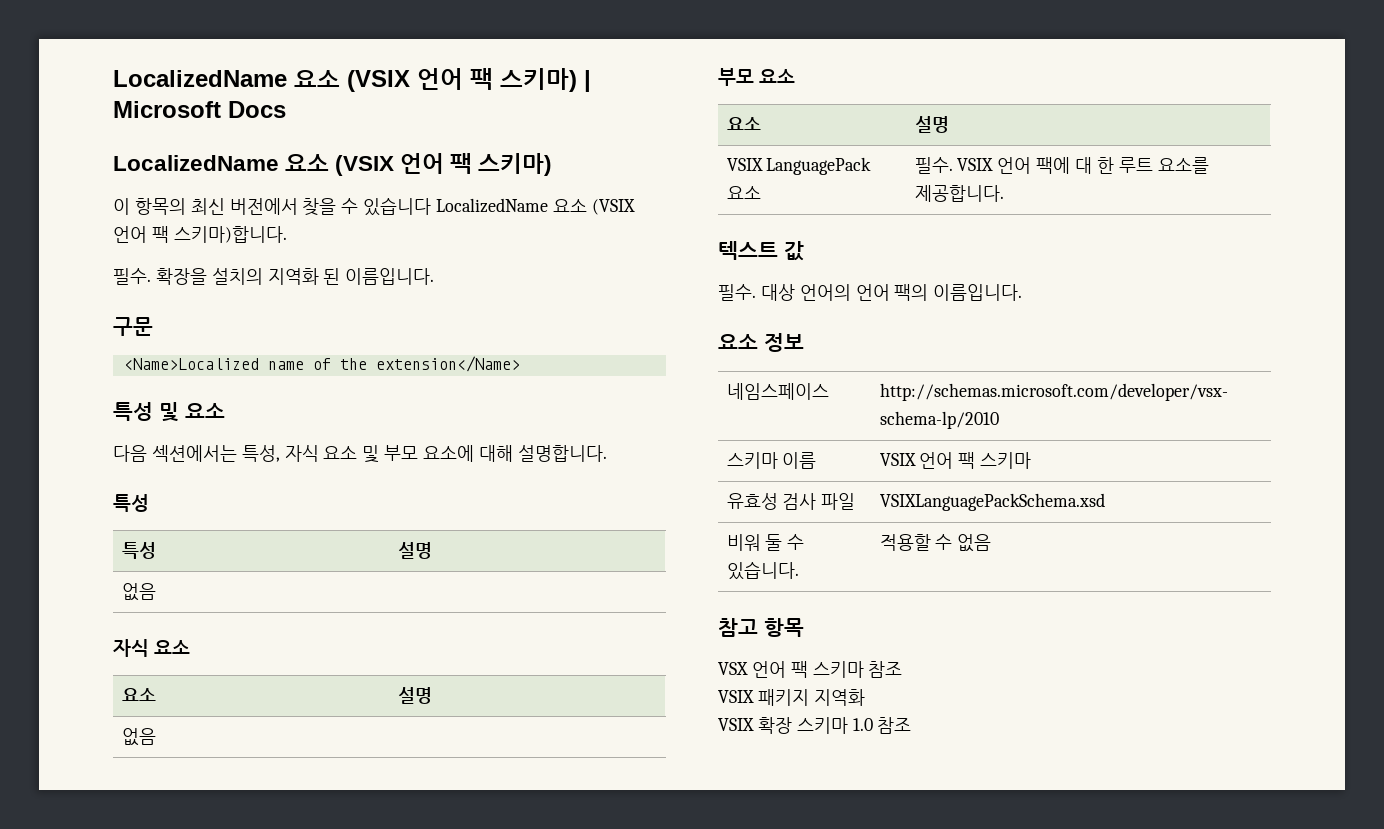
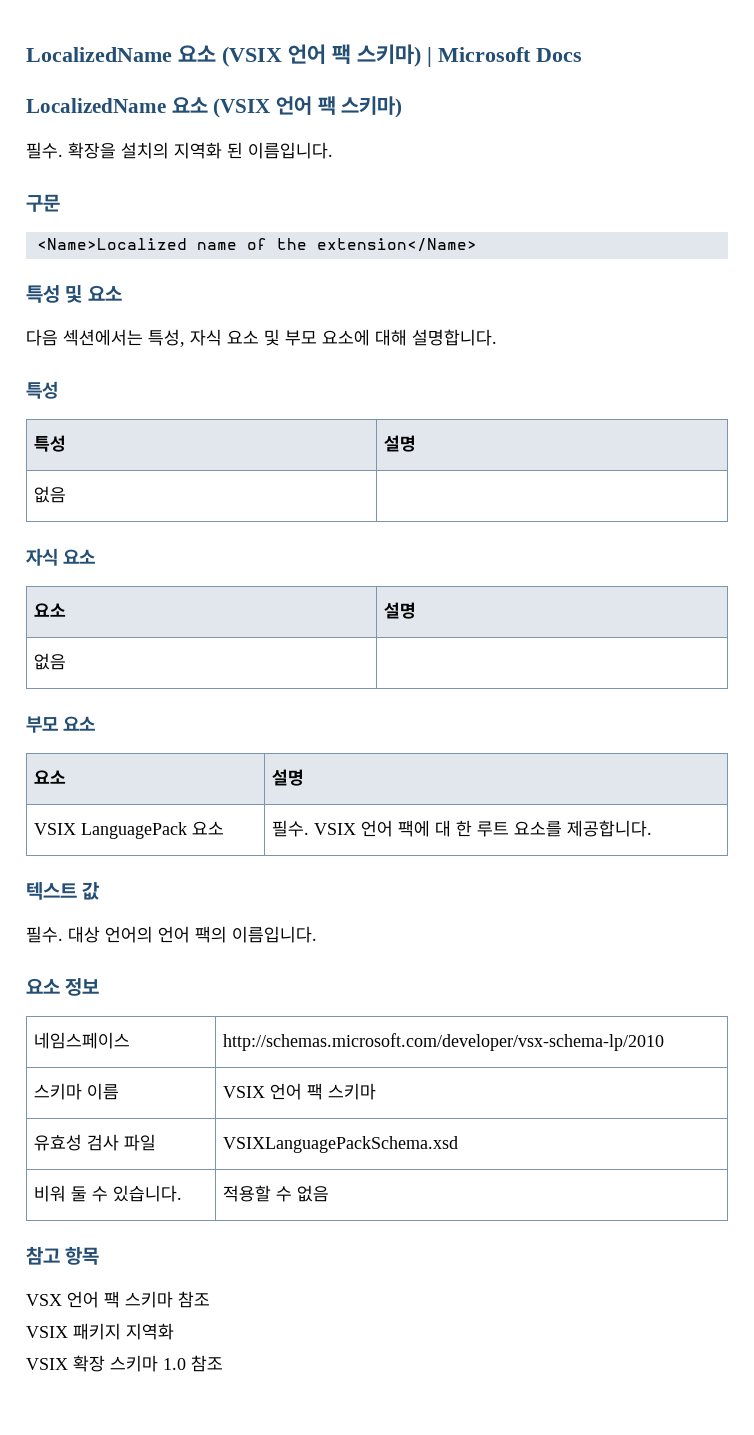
[113,197,635,216] [113,226,287,243] // 이 항목의 최신 버전에서 찾을 수 있습니다 LocalizedName 요소 (VSIX 언어 팩 스키마)합니다. -> (403, 107) none

